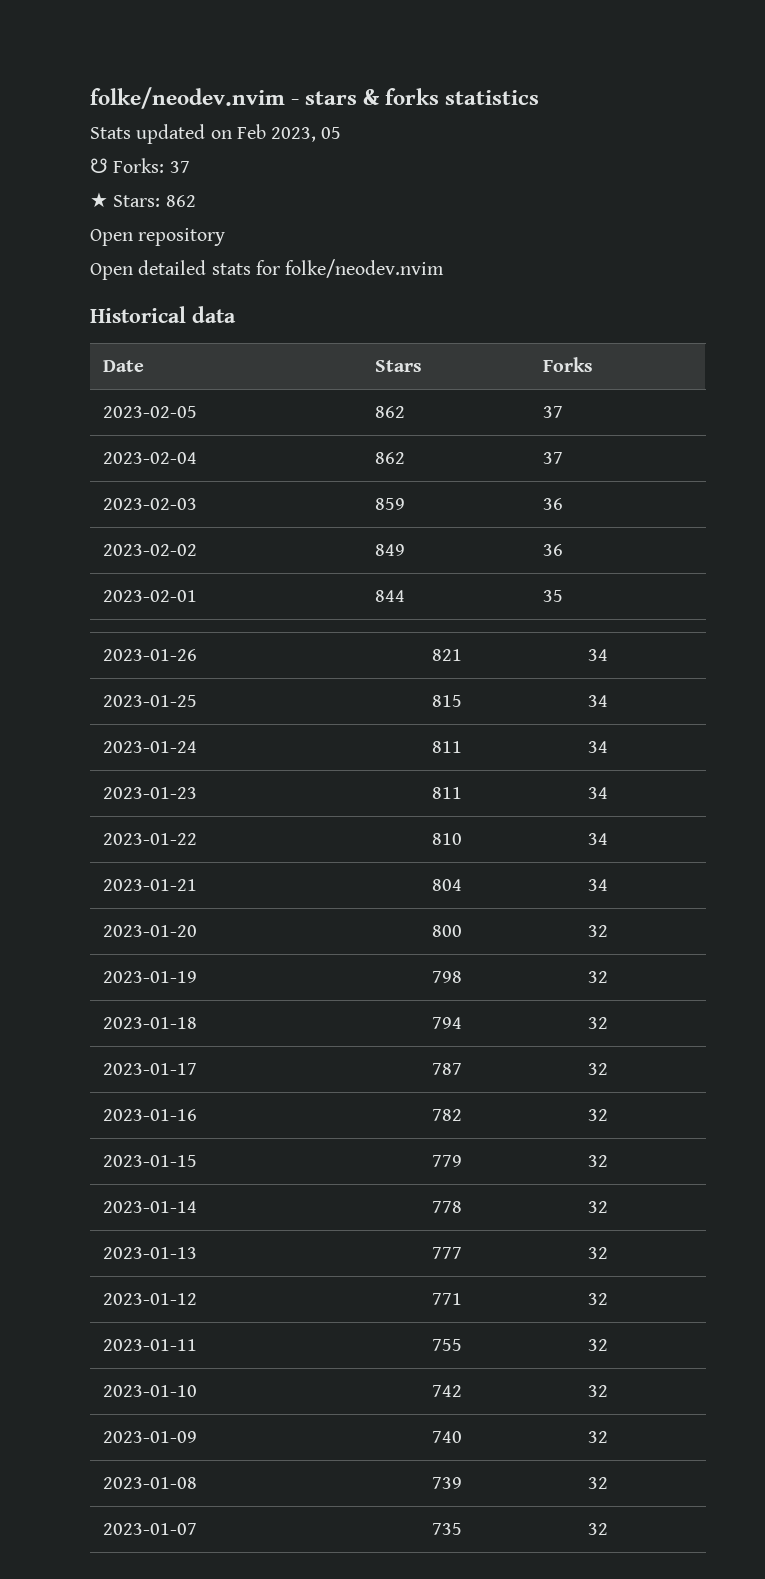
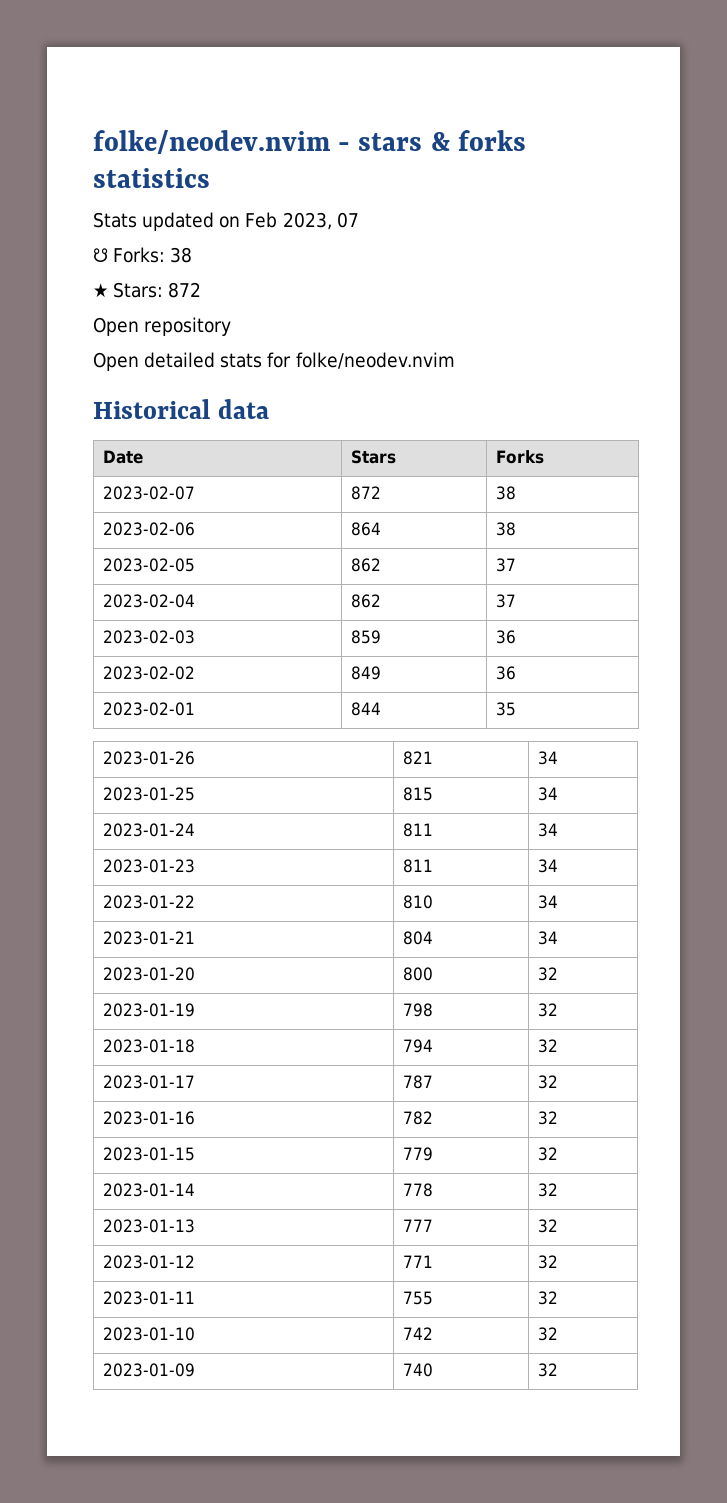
[321,127,342,139] 05 -> [336,212,359,228] 07
[169,161,190,173] 37 -> [170,247,193,263] 38
[165,195,196,207] 862 -> [168,282,202,298] 872
(594, 364) none -> [103,486,196,500] [351,486,382,500] [496,486,517,500] [103,522,196,536] [351,522,382,536] [496,522,517,536] // 2023-02-07 | 872 | 38 // 2023-02-06 | 864 | 38
[103,1477,198,1489] [432,1477,463,1489] [588,1477,609,1489] [103,1523,198,1535] [432,1523,463,1535] [588,1523,609,1535] // 2023-01-08 | 739 | 32 // 2023-01-07 | 735 | 32 -> (559, 1370) none

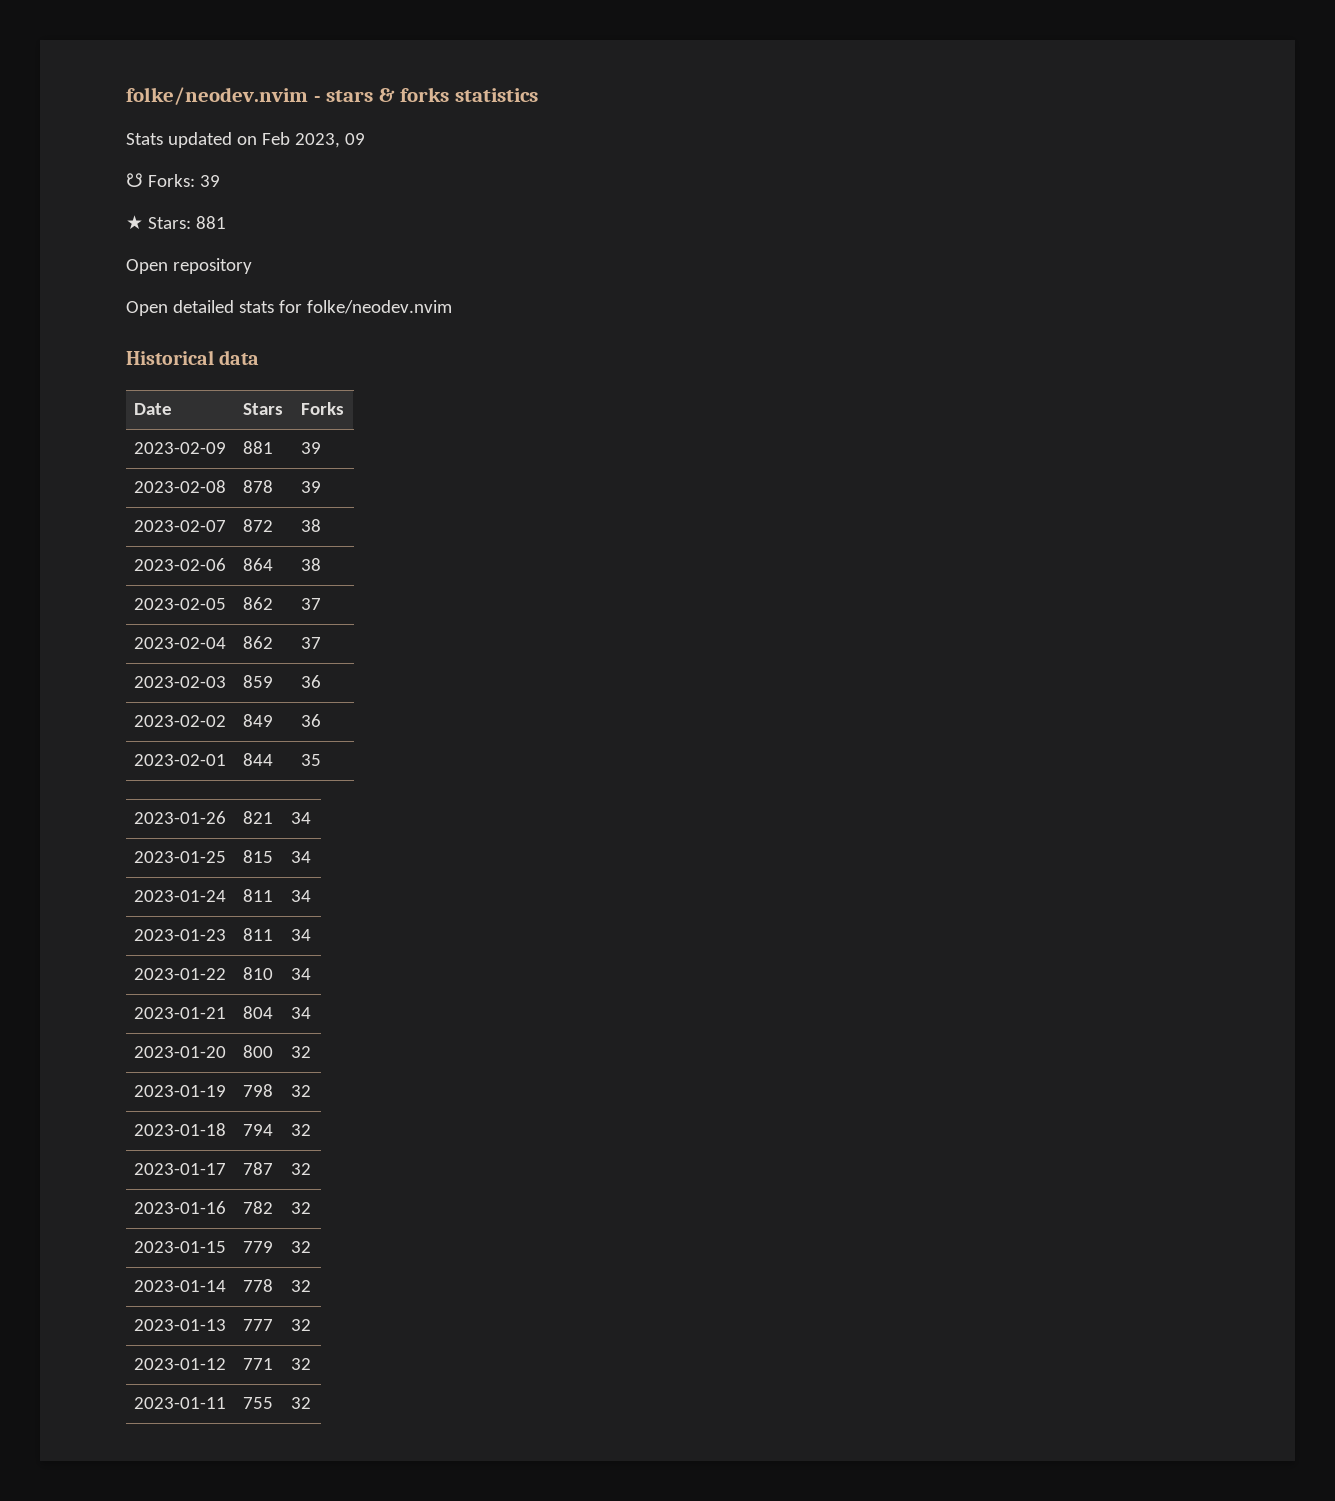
[336,212,359,228] 07 -> [344,133,365,145] 09
[170,247,193,263] 38 -> [199,175,220,187] 39
[168,282,202,298] 872 -> [195,216,226,229] 881
(545, 457) none -> [134,442,227,454] [243,441,274,454] [301,442,322,454] [134,480,227,493] [243,480,274,493] [301,481,322,493] // 2023-02-09 | 881 | 39 // 2023-02-08 | 878 | 39
[103,1327,196,1341] [403,1327,434,1340] [538,1327,559,1341] [103,1363,196,1377] [403,1363,434,1377] [538,1363,559,1377] // 2023-01-10 | 742 | 32 // 2023-01-09 | 740 | 32 -> (312, 1403) none

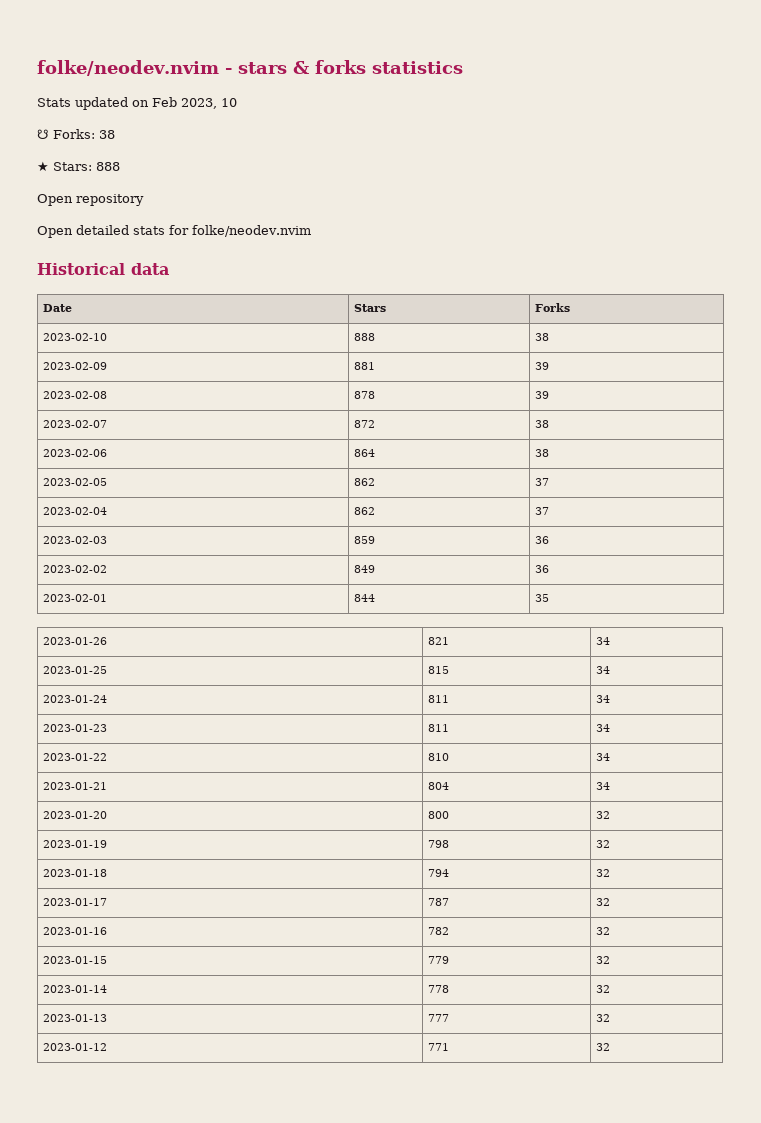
[344,133,365,145] 09 -> [221,98,237,107] 10
[199,175,220,187] 39 -> [99,130,115,139] 38
[195,216,226,229] 881 -> [96,162,120,171] 888
(345, 408) none -> [42,333,107,341] [353,333,375,341] [534,333,549,341] // 2023-02-10 | 888 | 38
[134,1397,227,1409] [243,1397,274,1409] [291,1397,312,1409] // 2023-01-11 | 755 | 32 -> (610, 1047) none

